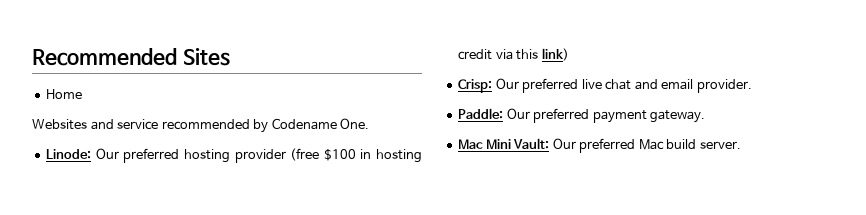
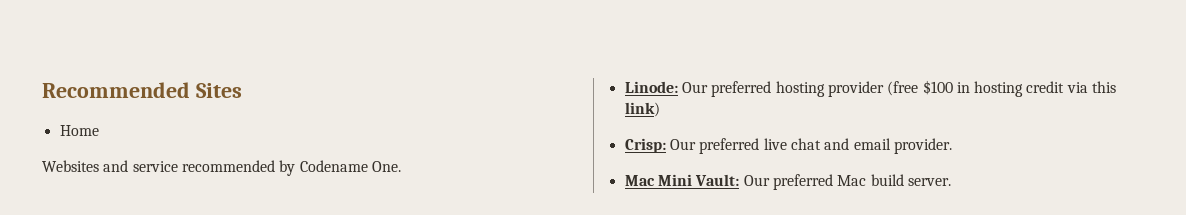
[458,108,706,123] // Paddle: Our preferred payment gateway. -> (952, 146) none

